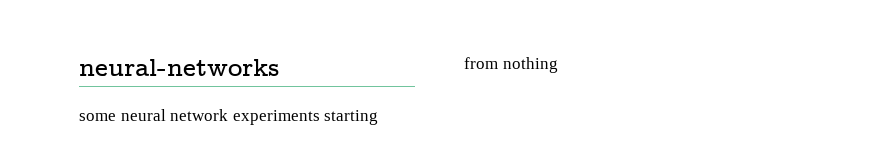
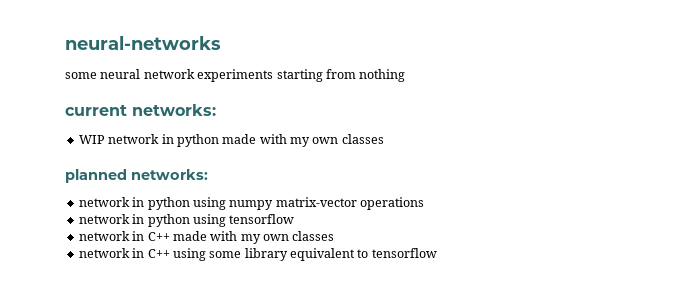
(558, 65) none -> [65,104,216,116] [78,134,384,147] [65,169,208,183] [78,197,424,210] [78,214,295,227] [78,231,335,244] [78,248,437,261] // current networks: // WIP network in python made with my own classes // planned networks: // network in python using numpy matrix-vector operations // network in python using tensorflow // network in C++ made with my own classes // network in C++ using some library equivalent to tensorflow

